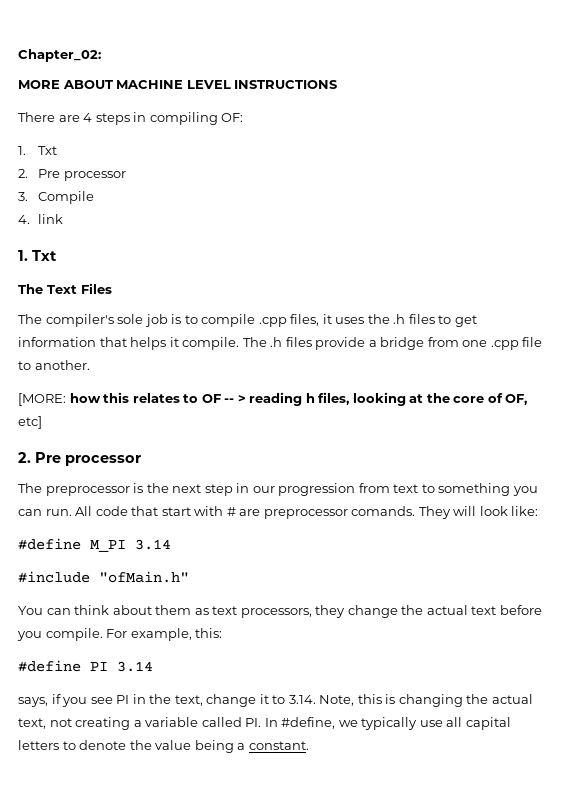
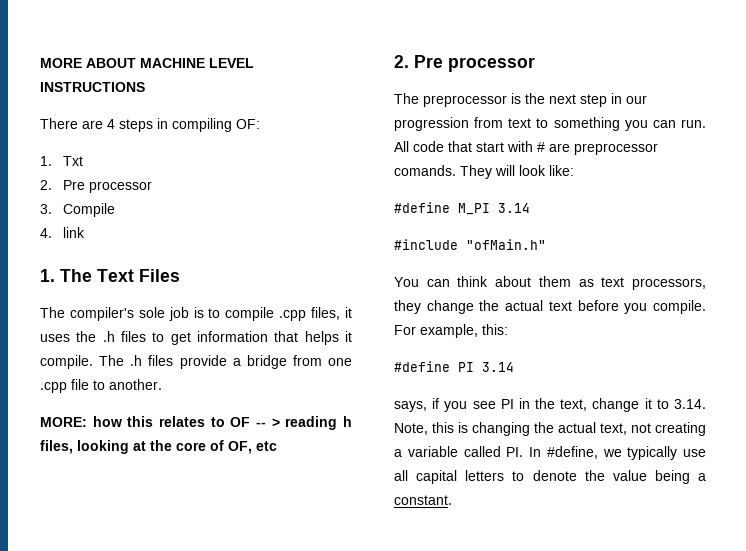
[18,49,101,62] Chapter_02: // -> (40, 63) none
[32,250,57,261] Txt // -> (55, 275) none
[18,393,66,406] [MORE: -> [40,417,87,427] MORE:
[18,416,42,429] etc] -> [256,441,277,451] etc

